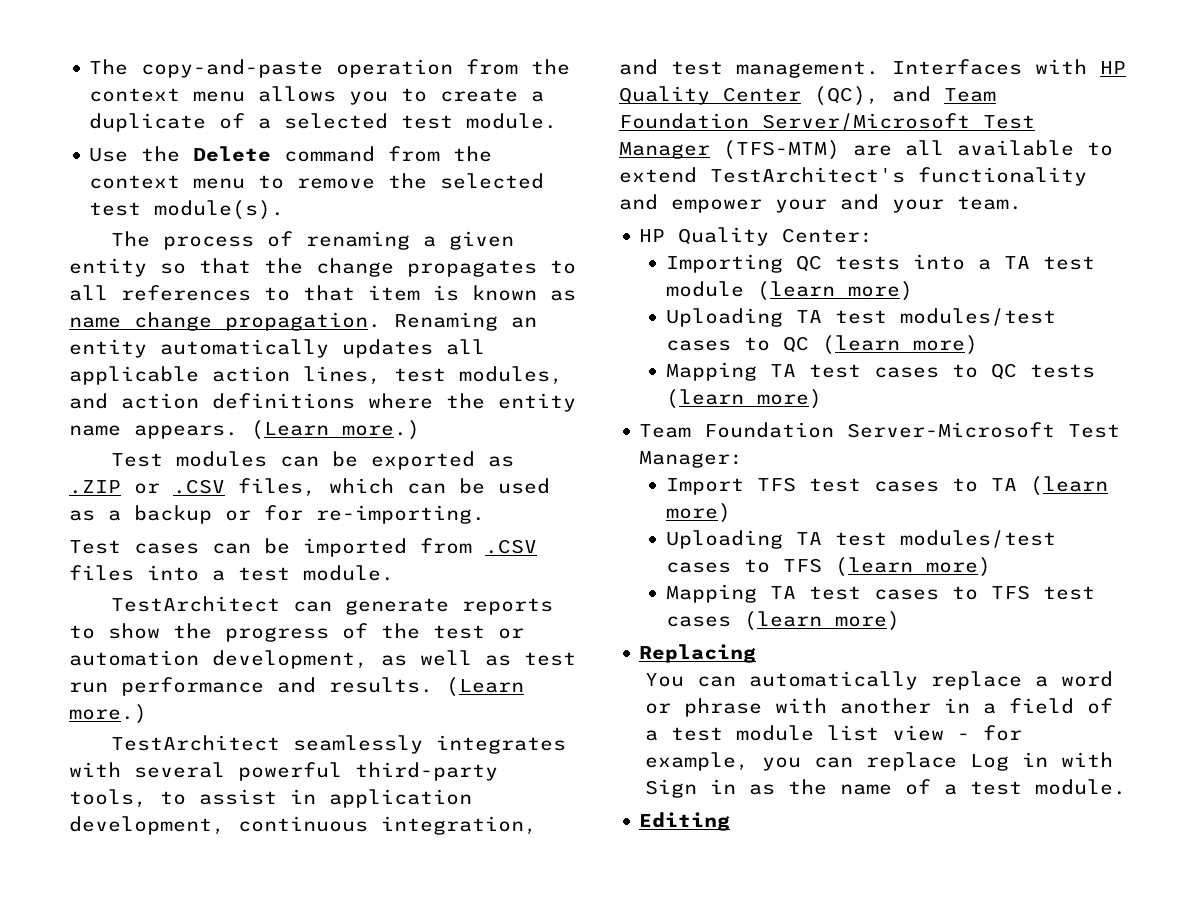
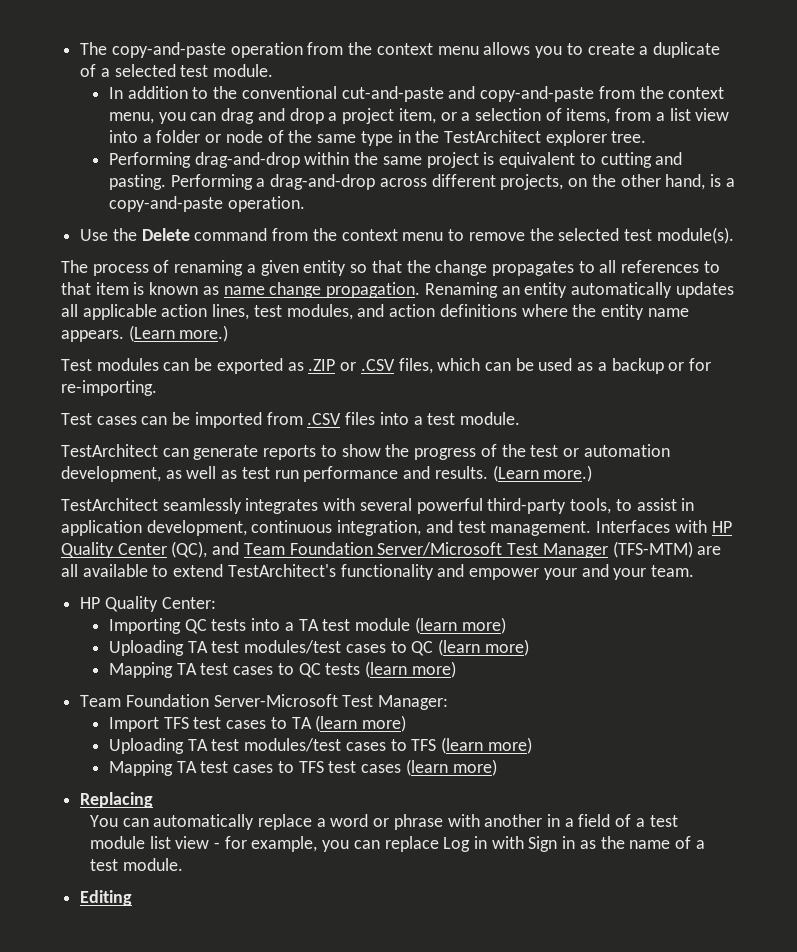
(558, 121) none -> [109,86,725,102] [109,108,730,124] [109,130,647,146] [109,152,683,168] [109,174,735,190] [109,196,305,212] // In addition to the conventional cut-and-paste and copy-and-paste from the context menu, you can drag and drop a project item, or a selection of items, from a list view into a folder or node of the same type in the TestArchitect explorer tree. // Performing drag-and-drop within the same project is equivalent to cutting and pasting. Performing a drag-and-drop across different projects, on the other hand, is a copy-and-paste operation.

